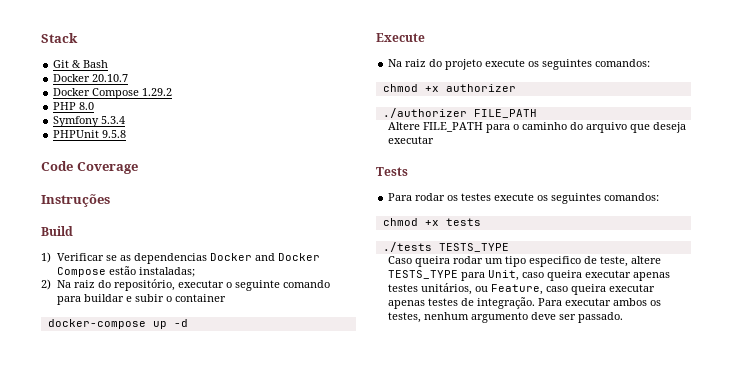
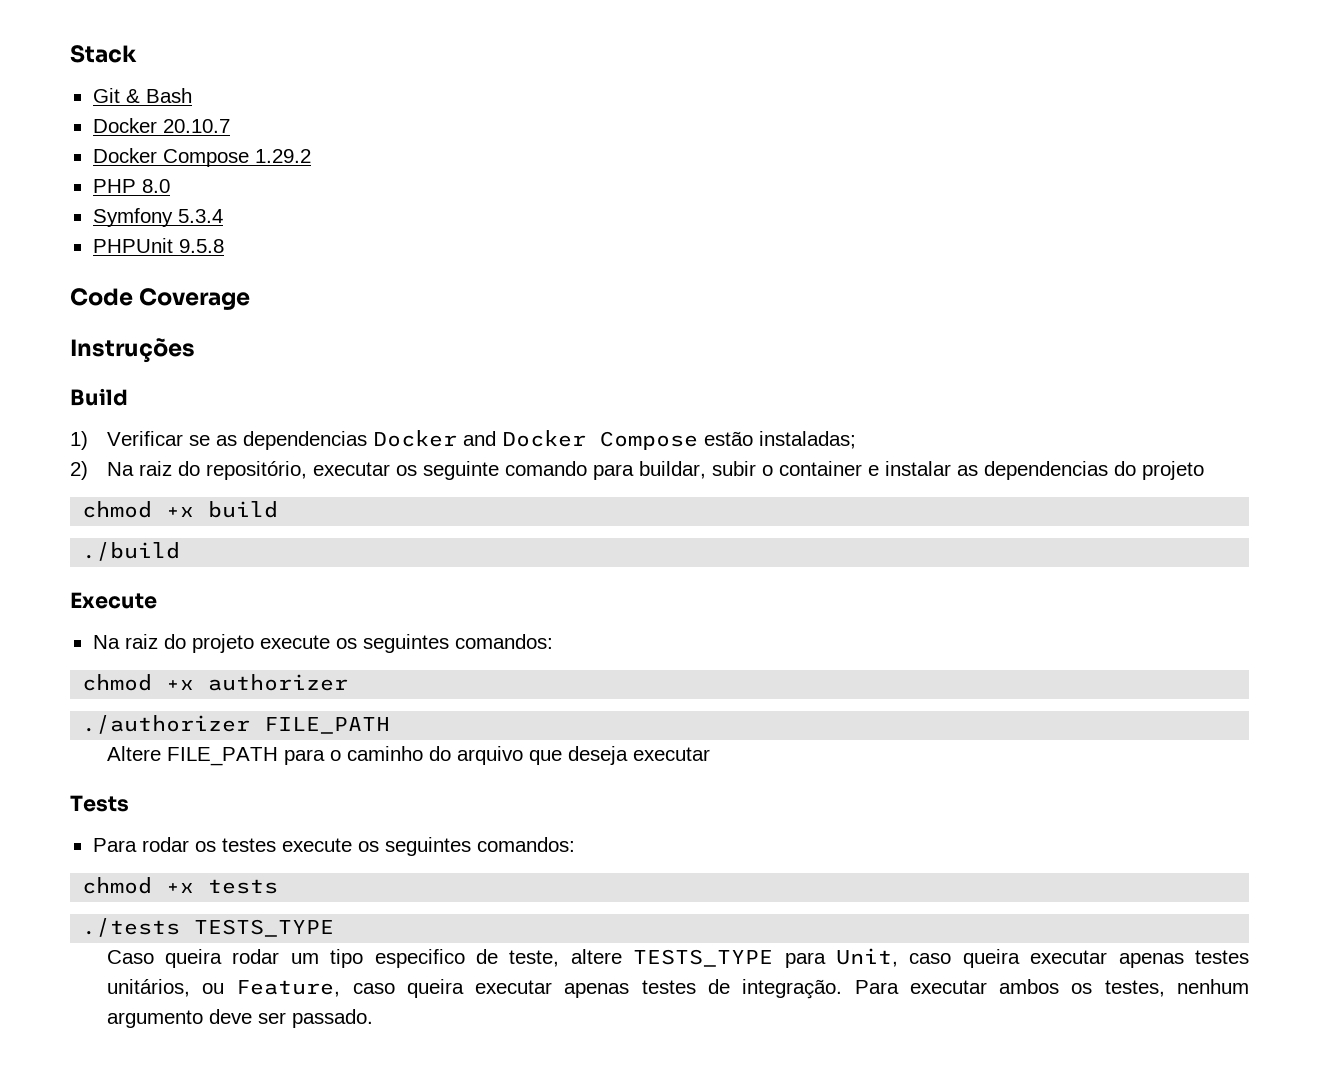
[225,282,232,288] o -> [395,465,417,476] os
[83,294,132,302] buildar e -> [638,461,706,479] buildar,
[47,319,188,329] // docker-compose up -d -> [867,461,1204,480] [82,501,279,518] [82,542,181,561] e instalar as dependencias do projeto // chmod +x build // ./build

